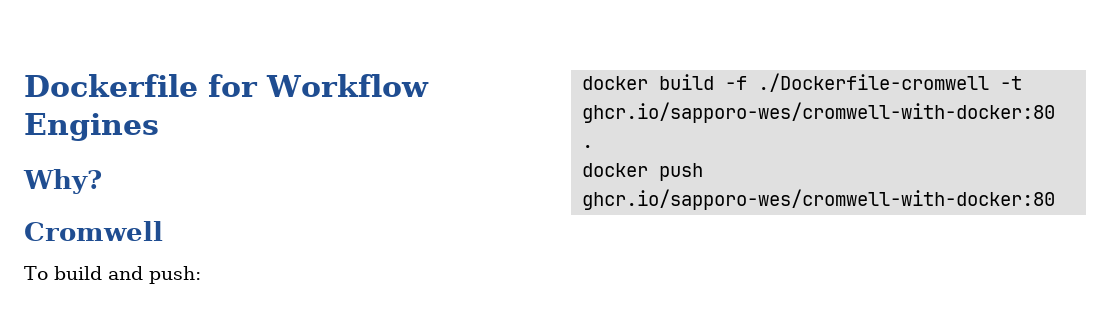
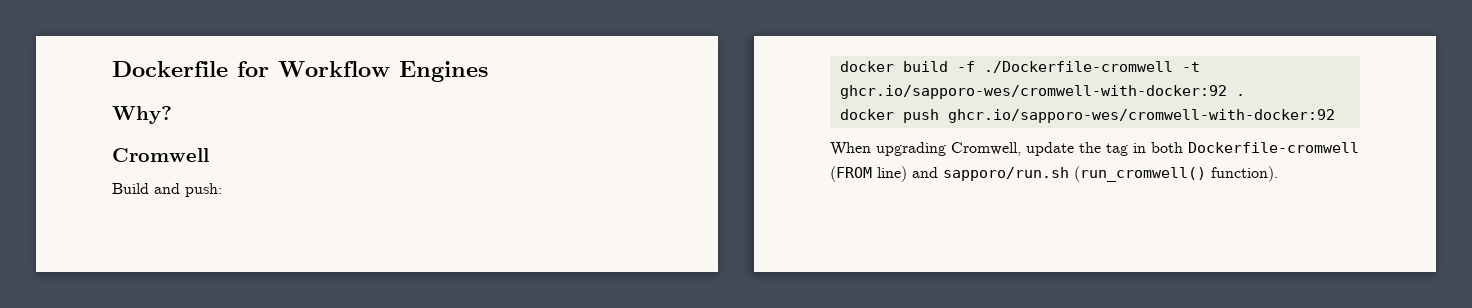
[24,266,102,280] To build -> [112,183,149,194] Build
[582,102,1056,123] ghcr.io/sapporo-wes/cromwell-with-docker:80 -> [839,85,1227,99] ghcr.io/sapporo-wes/cromwell-with-docker:92
[582,189,1056,210] ghcr.io/sapporo-wes/cromwell-with-docker:80 -> [947,109,1335,123] [830,142,1359,156] [830,166,1278,182] ghcr.io/sapporo-wes/cromwell-with-docker:92 // When upgrading Cromwell, update the tag in both Dockerfile-cromwell (FROM line) and sapporo/run.sh (run_cromwell() function).

